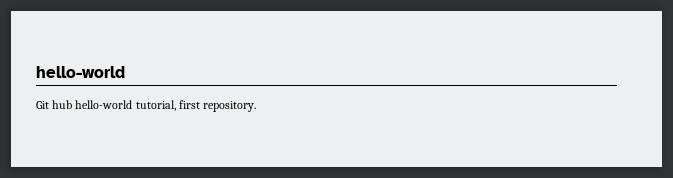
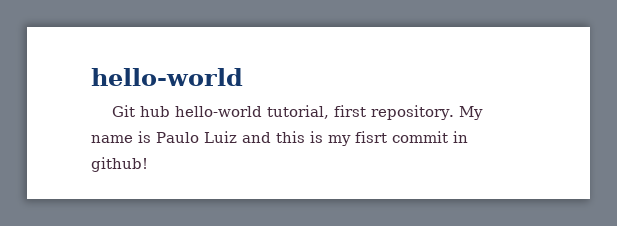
(257, 106) none -> [458,106,483,120] [91,131,468,146] [91,157,148,172] My name is Paulo Luiz and this is my fisrt commit in github!

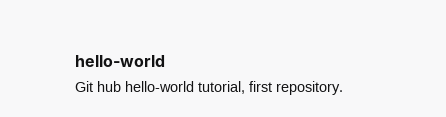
[458,106,483,120] [91,131,468,146] [91,157,148,172] My name is Paulo Luiz and this is my fisrt commit in github! -> (343, 88) none

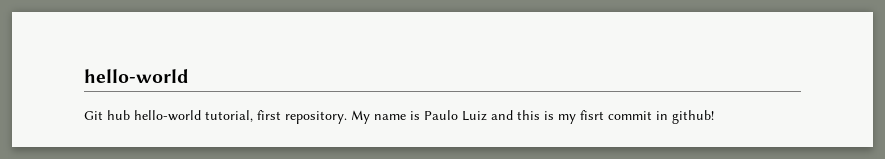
(343, 88) none -> [351,110,714,124] My name is Paulo Luiz and this is my fisrt commit in github!

